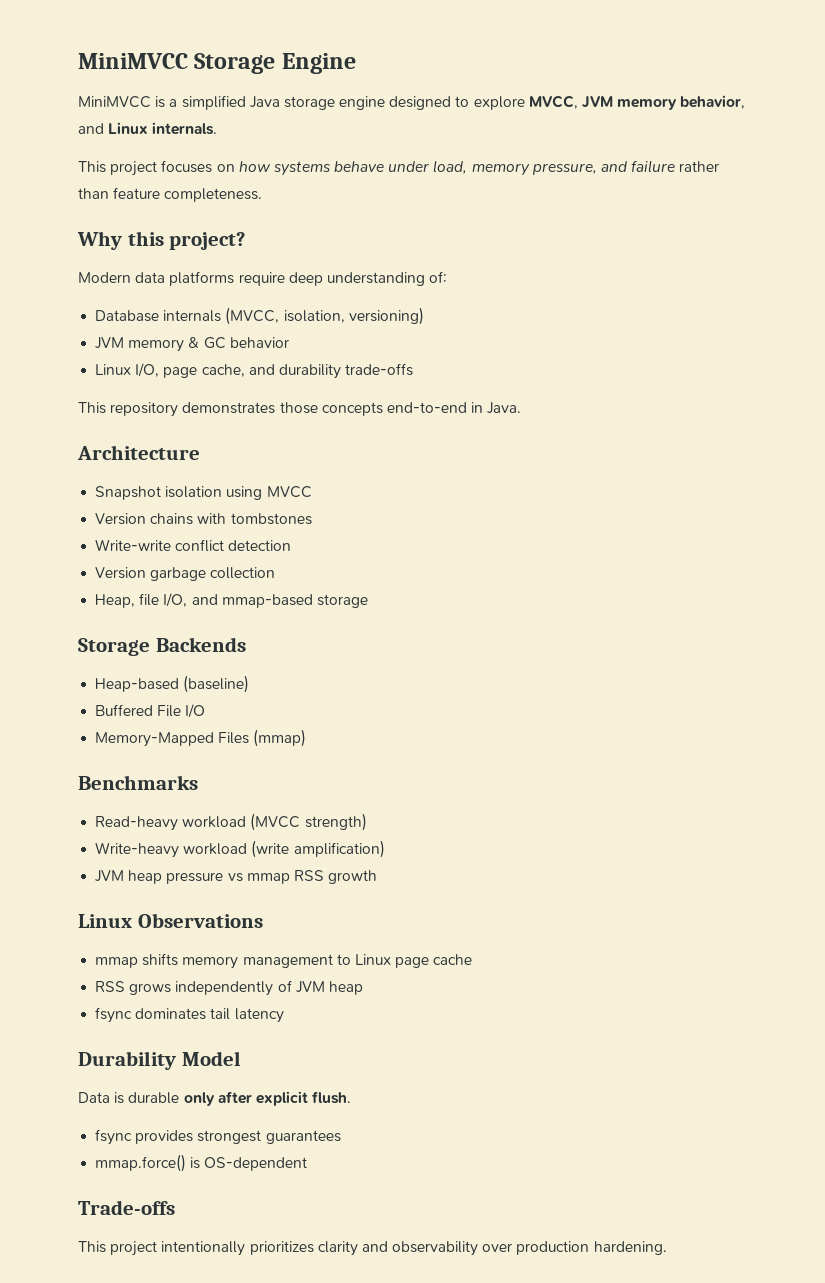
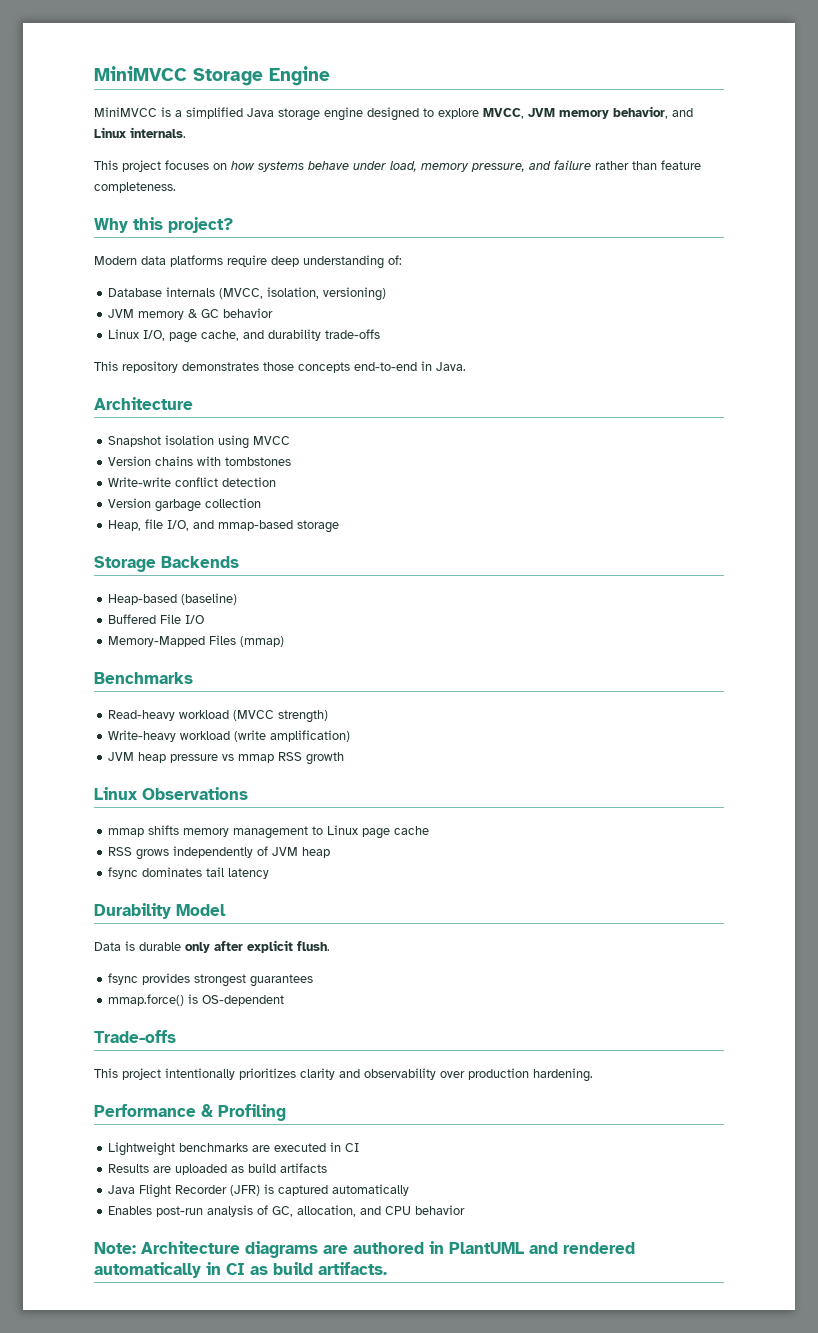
(667, 1248) none -> [94,1104,286,1121] [108,1142,360,1156] [108,1163,328,1175] [108,1184,410,1198] [108,1205,466,1217] [94,1241,635,1258] [94,1262,387,1278] // Performance & Profiling // Lightweight benchmarks are executed in CI // Results are uploaded as build artifacts // Java Flight Recorder (JFR) is captured automatically // Enables post-run analysis of GC, allocation, and CPU behavior // Note: Architecture diagrams are authored in PlantUML and rendered automatically in CI as build artifacts.

